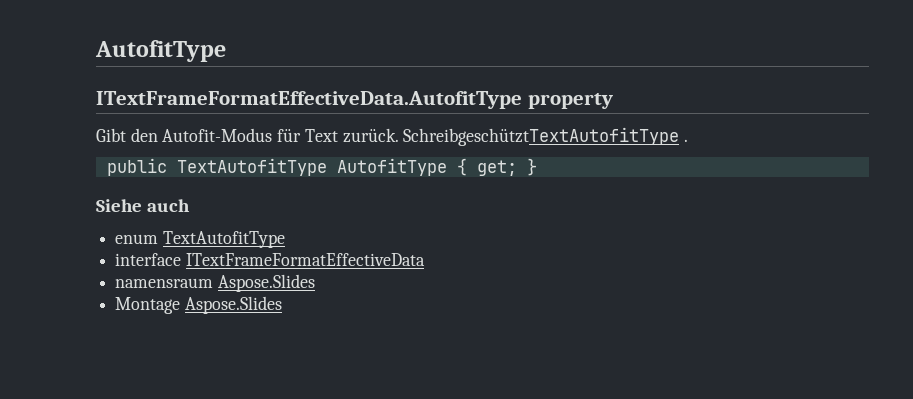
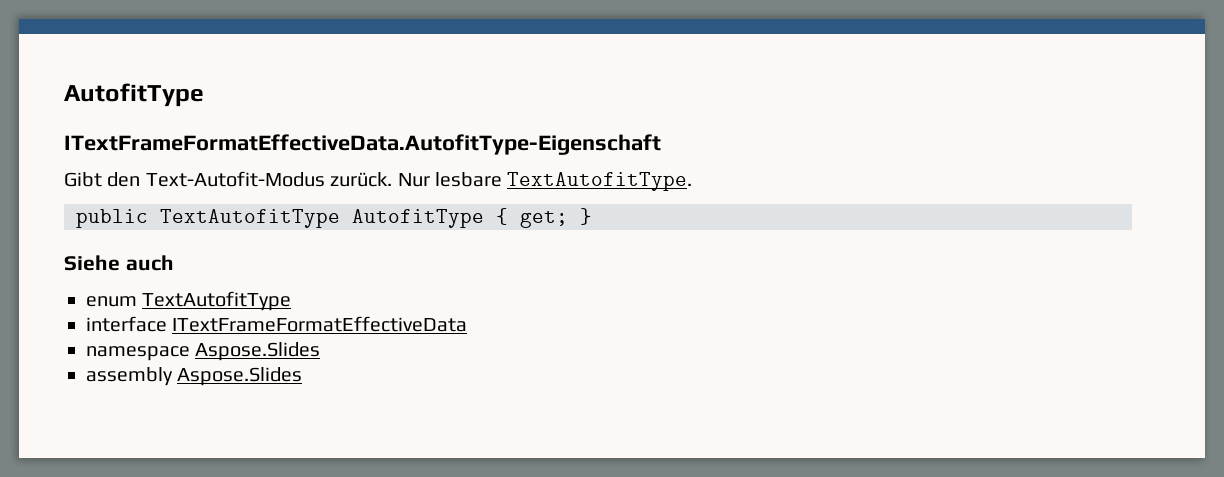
[96,91,613,109] ITextFrameFormatEffectiveData.AutofitType property -> [64,134,661,155] ITextFrameFormatEffectiveData.AutofitType-Eigenschaft
[162,127,689,146] Autofit-Modus für Text zurück. SchreibgeschütztTextAutofitType . -> [145,171,693,191] Text-Autofit-Modus zurück. Nur lesbare TextAutofitType.
[115,278,214,288] namensraum -> [86,346,190,361] namespace
[115,297,181,314] Montage -> [86,367,173,386] assembly

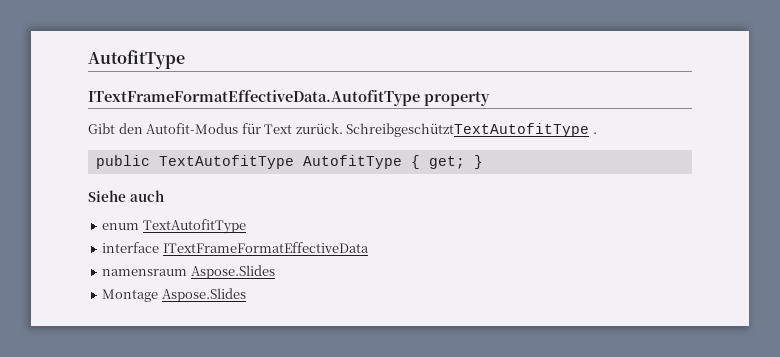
[64,134,661,155] ITextFrameFormatEffectiveData.AutofitType-Eigenschaft -> [88,90,490,106] ITextFrameFormatEffectiveData.AutofitType property
[145,171,693,191] Text-Autofit-Modus zurück. Nur lesbare TextAutofitType. -> [146,123,597,137] Autofit-Modus für Text zurück. SchreibgeschütztTextAutofitType .
[86,346,190,361] namespace -> [102,269,188,276] namensraum
[86,367,173,386] assembly -> [102,289,159,302] Montage

